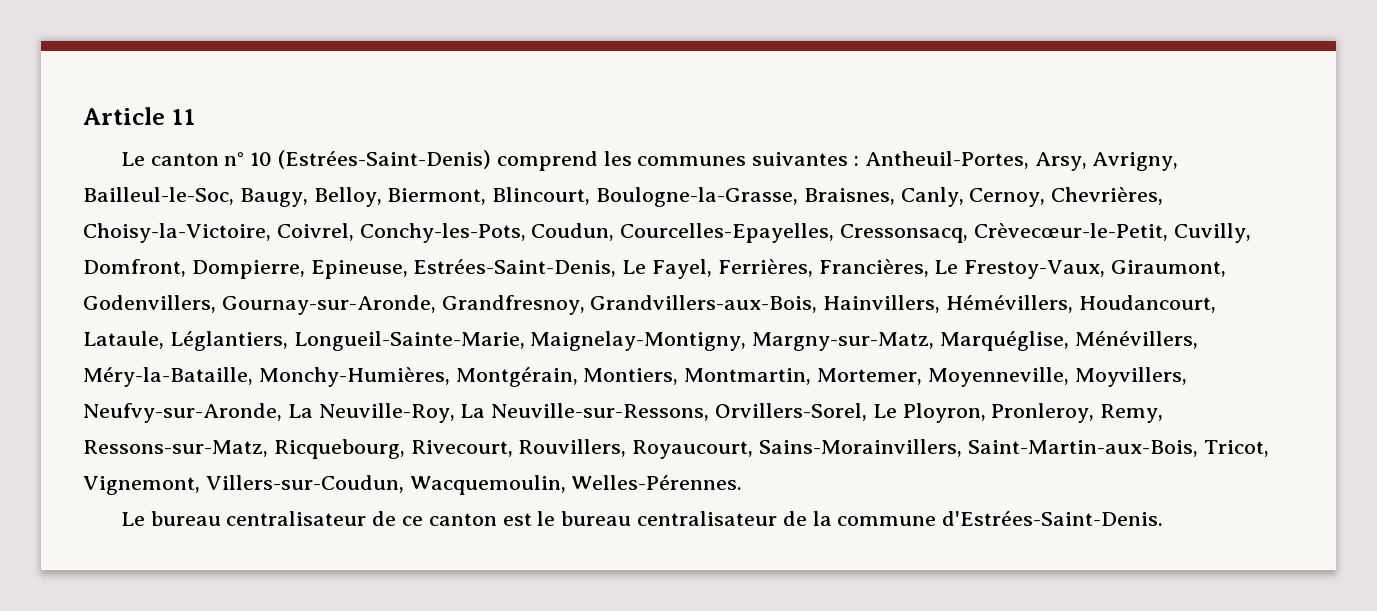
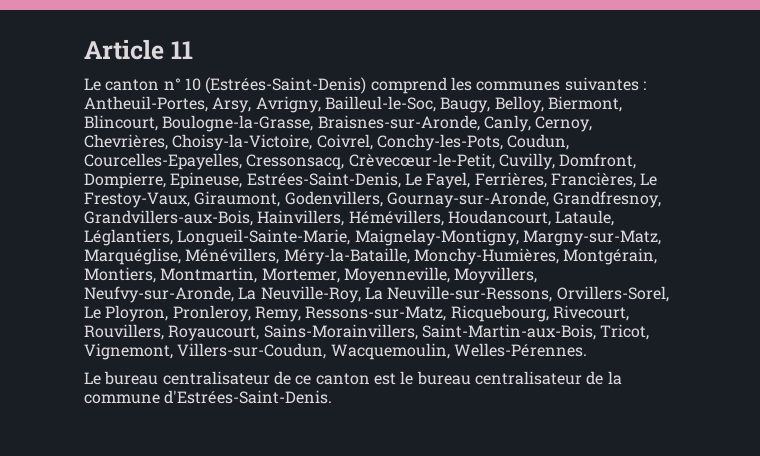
[803,188,895,205] Braisnes, -> [317,115,480,131] Braisnes-sur-Aronde,

